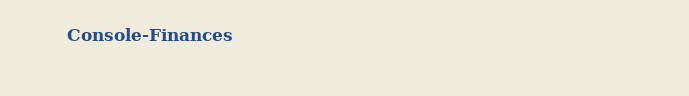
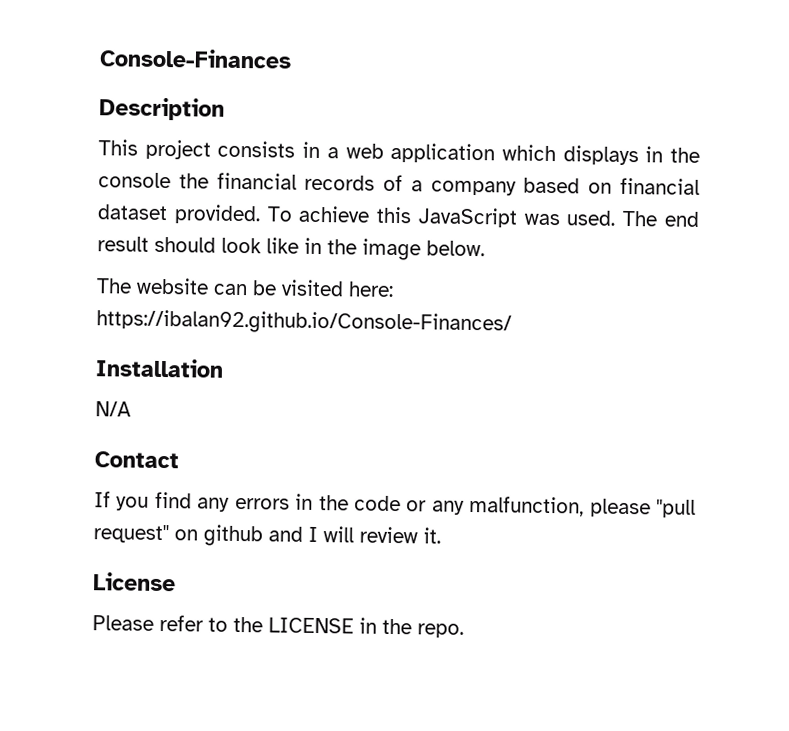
(233, 34) none -> [99,97,225,121] [98,139,700,166] [98,172,700,196] [97,204,700,228] [97,236,485,261] [96,277,394,297] [96,309,512,336] [95,358,224,378] [95,401,131,417] [94,451,179,469] [94,491,696,518] [93,524,441,547] [93,572,176,592] [92,614,464,638] // Description // This project consists in a web application which displays in the console the financial records of a company based on financial dataset provided. To achieve this JavaScript was used. The end result should look like in the image below. // The website can be visited here: https://ibalan92.github.io/Console-Finances/ // Installation // N/A // Contact // If you find any errors in the code or any malfunction, please "pull request" on github and I will review it. // License // Please refer to the LICENSE in the repo.

